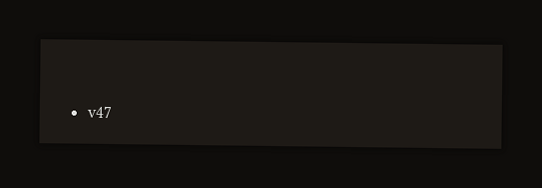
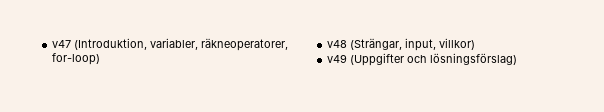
(112, 112) none -> [74,38,289,51] [52,53,101,65] [327,38,476,51] [327,53,518,66] (Introduktion, variabler, räkneoperatorer, for-loop) // v48 (Strängar, input, villkor) // v49 (Uppgifter och lösningsförslag)

